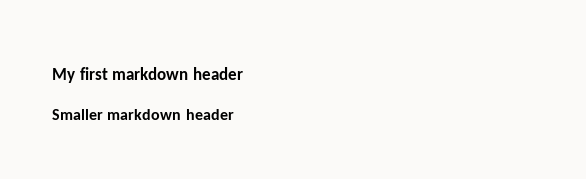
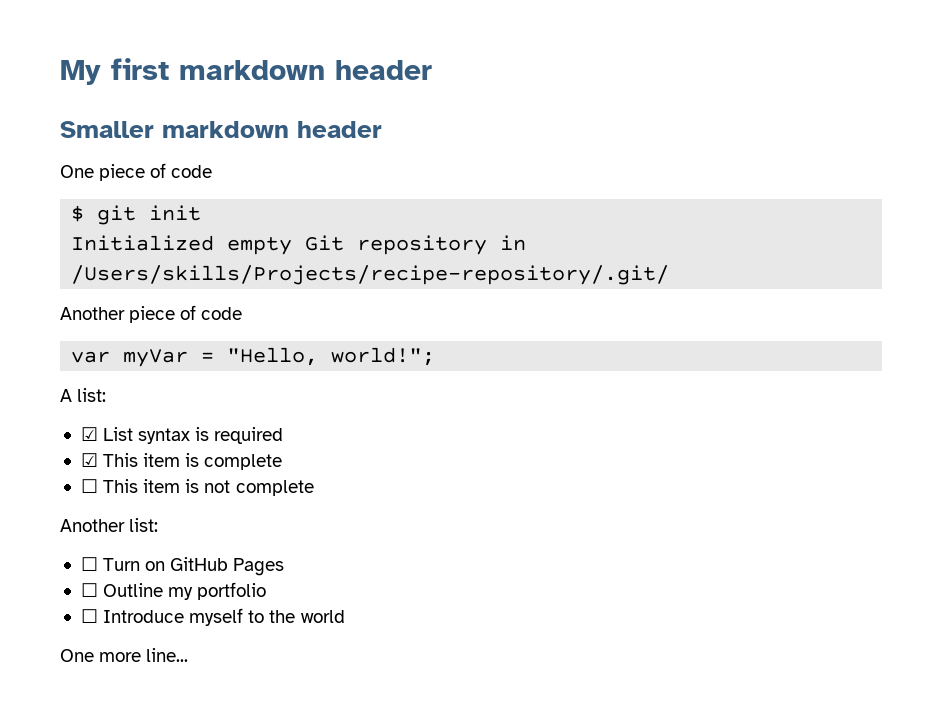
(234, 114) none -> [60,163,213,181] [71,205,202,225] [71,235,527,255] [71,265,670,285] [60,305,243,323] [71,347,436,367] [60,388,107,402] [80,427,284,444] [80,453,283,470] [80,479,314,496] [60,518,159,532] [80,557,285,576] [80,582,267,600] [80,608,345,626] [60,648,189,662] // One piece of code // $ git init // Initialized empty Git repository in /Users/skills/Projects/recipe-repository/.git/ // Another piece of code // var myVar = "Hello, world!"; // A list: // ☑ List syntax is required // ☑ This item is complete // ☐ This item is not complete // Another list: // ☐ Turn on GitHub Pages // ☐ Outline my portfolio // ☐ Introduce myself to the world // One more line...

